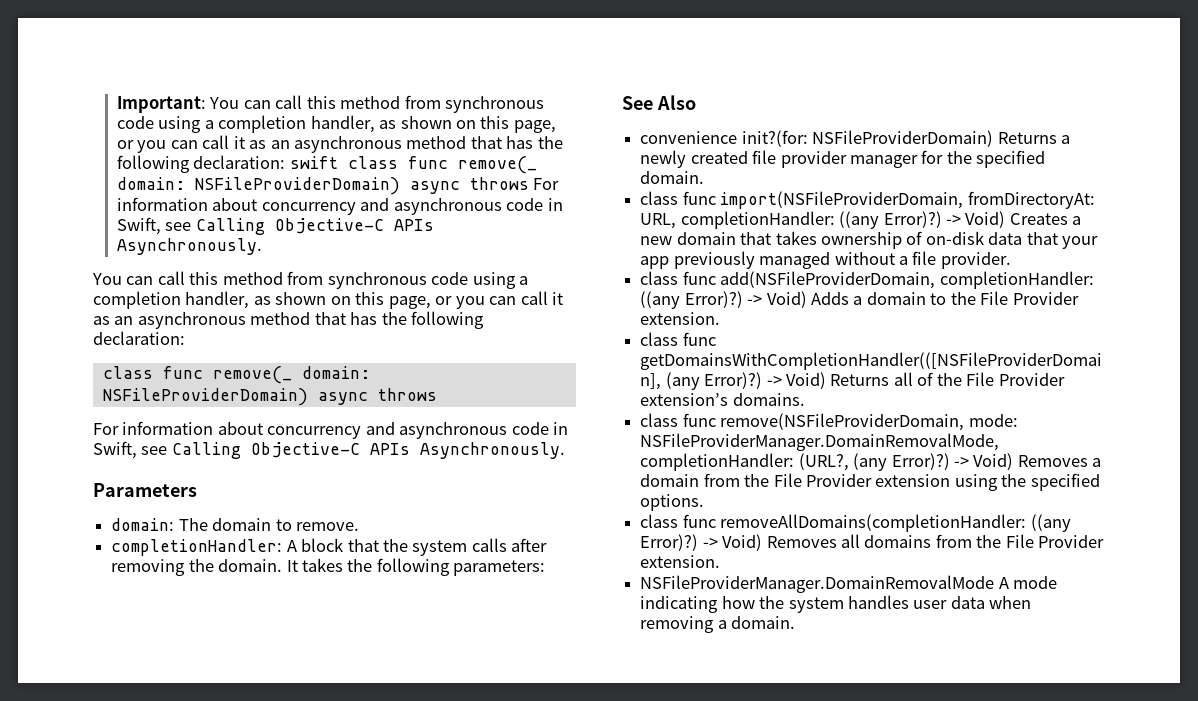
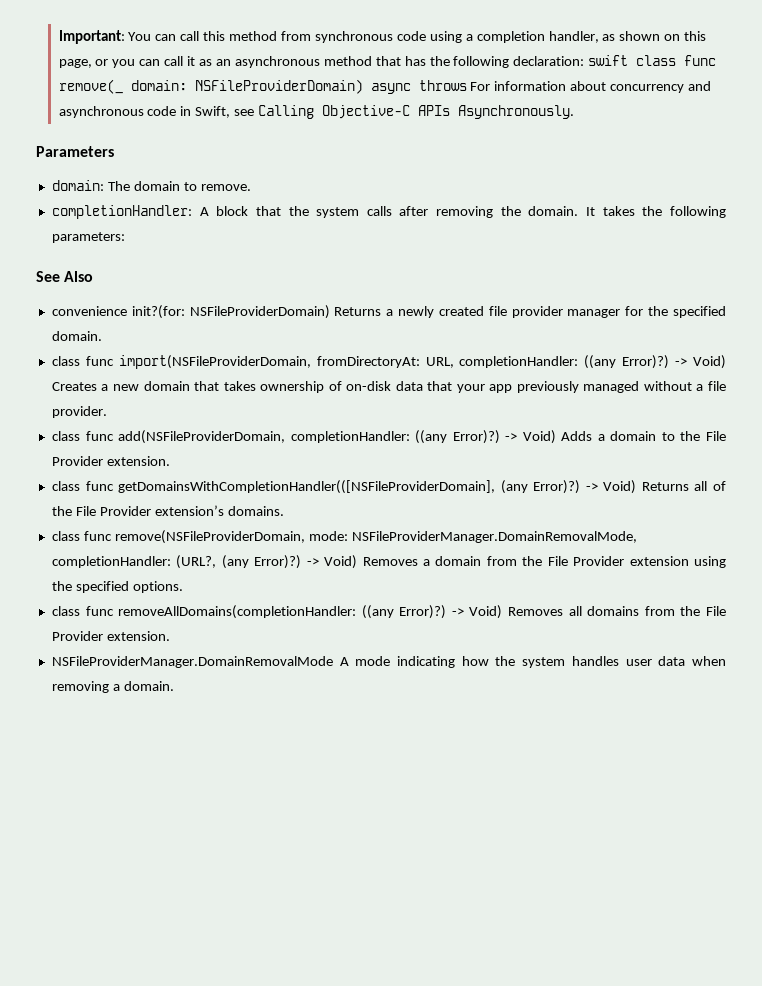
[92,271,529,289] [93,291,564,309] [93,311,485,329] [93,331,185,345] [102,366,370,384] [102,388,437,406] [93,421,569,439] [93,441,565,459] // You can call this method from synchronous code using a completion handler, as shown on this page, or you can call it as an asynchronous method that has the following declaration: // class func remove(_ domain: NSFileProviderDomain) async throws // For information about concurrency and asynchronous code in Swift, see Calling Objective-C APIs Asynchronously. -> (575, 112) none

